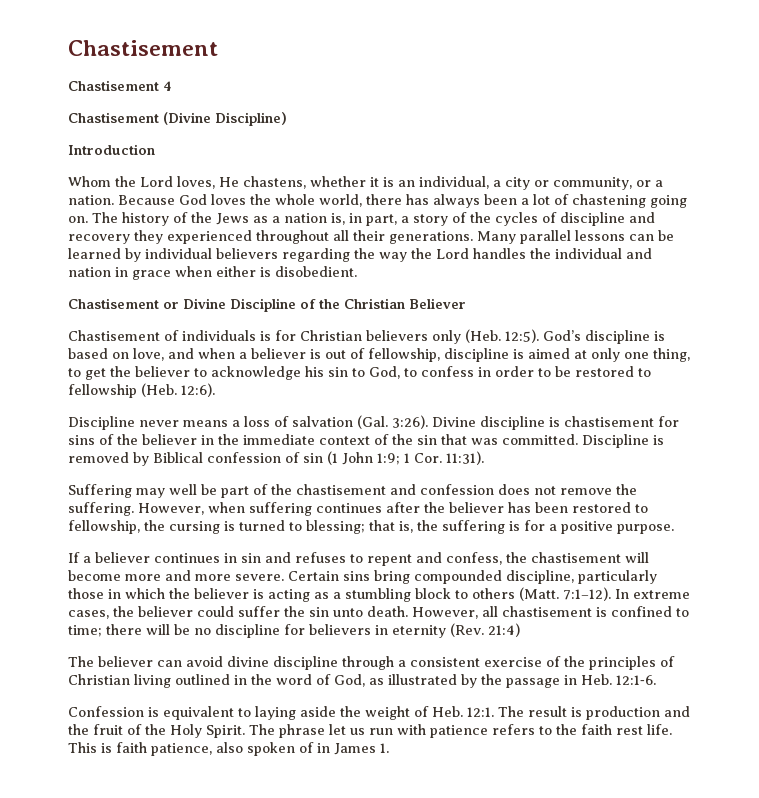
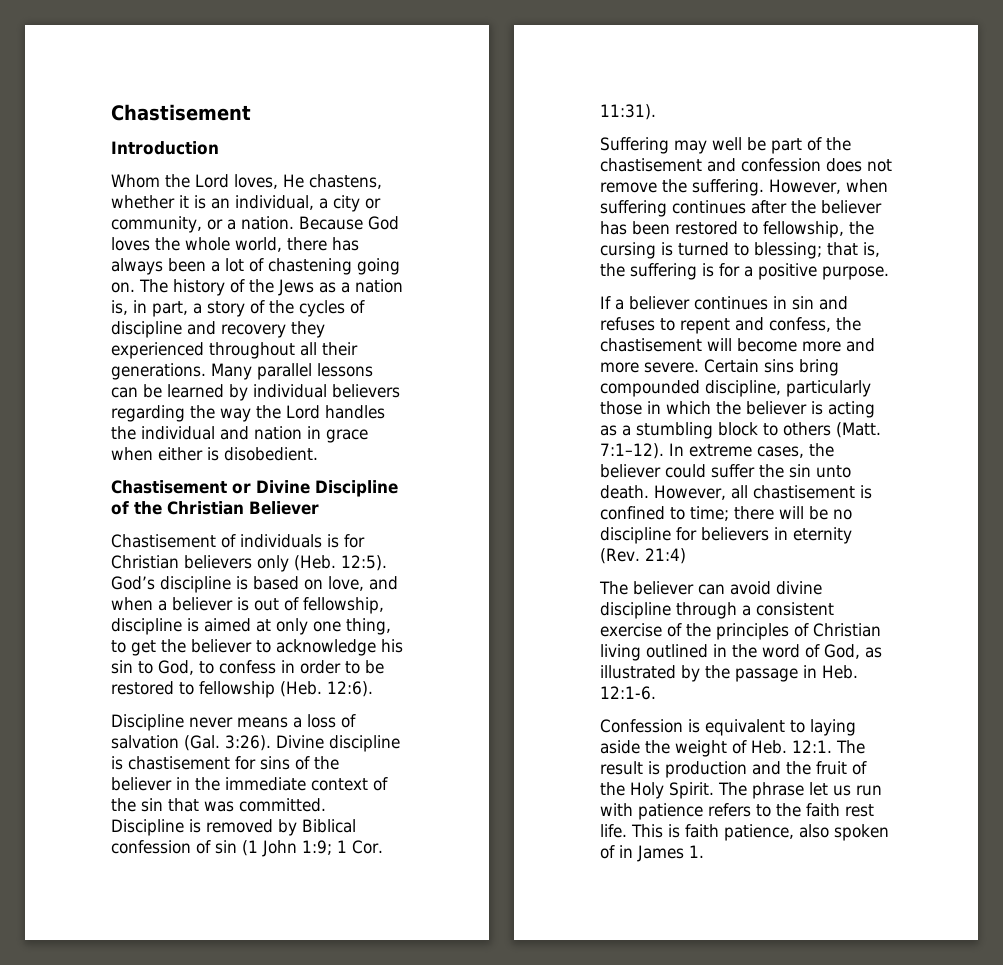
[68,40,218,56] [68,80,171,91] [68,112,287,126] Chastisement // Chastisement 4 // Chastisement (Divine Discipline) -> [111,104,251,121] Chastisement

